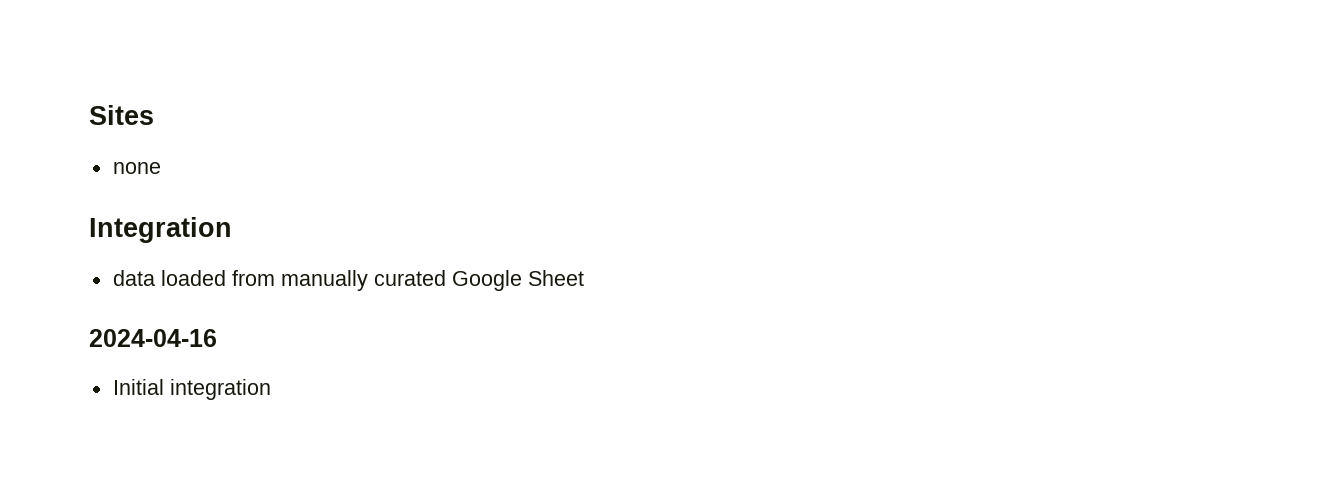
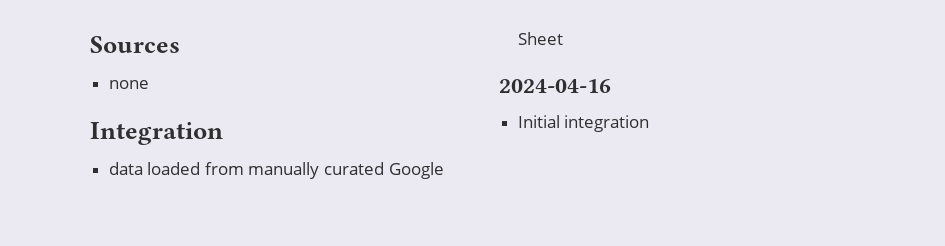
[89,105,154,125] Sites -> [90,36,180,53] Sources

